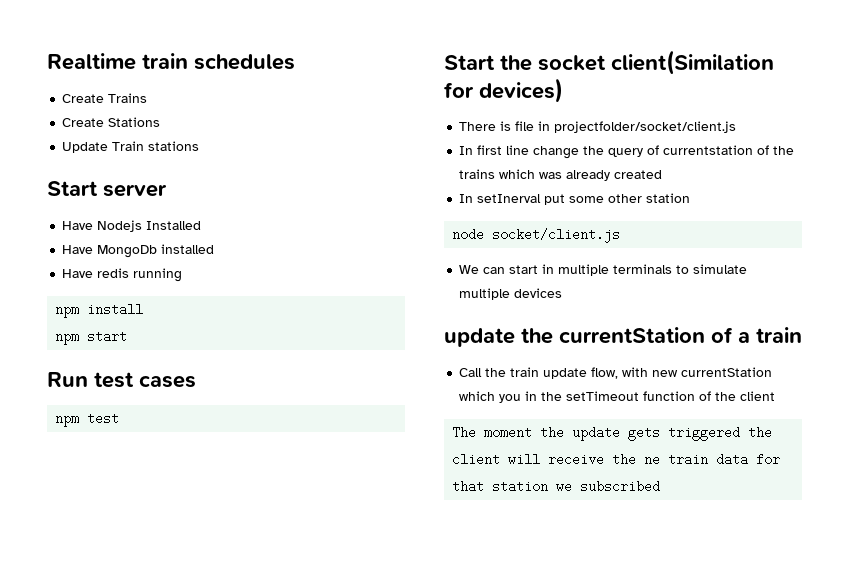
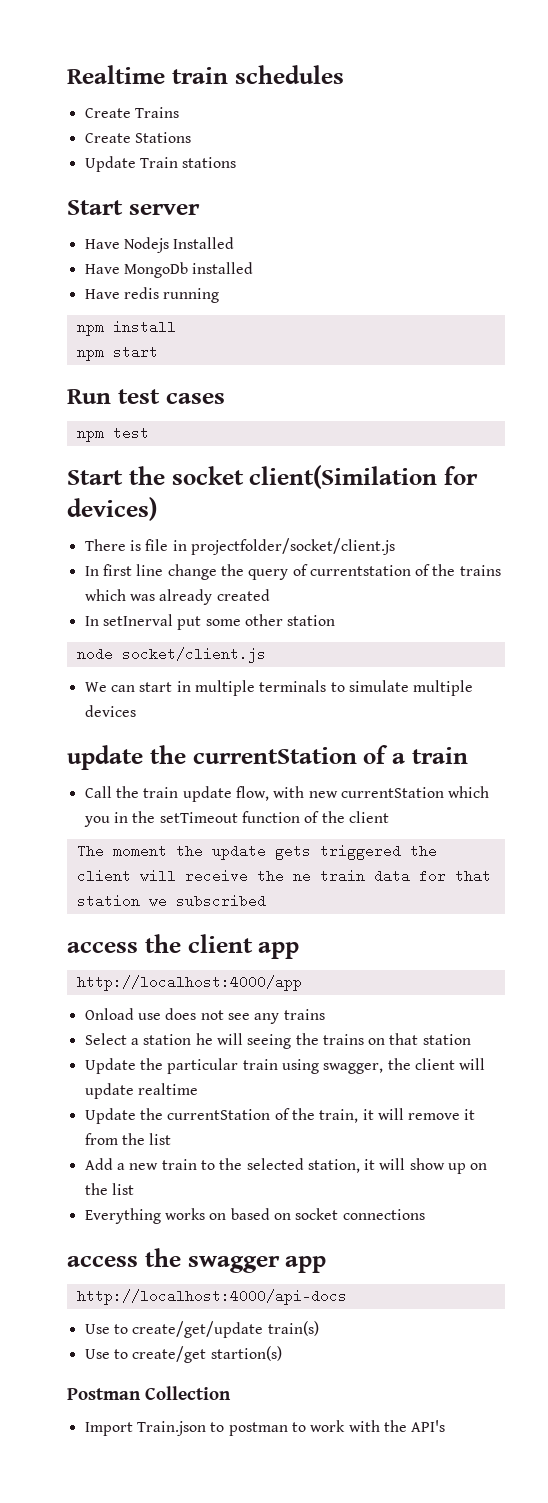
(661, 486) none -> [67,934,300,959] [76,975,302,991] [84,1008,325,1024] [84,1033,471,1049] [84,1058,486,1074] [84,1083,198,1099] [84,1108,476,1124] [84,1133,172,1145] [84,1158,488,1174] [84,1183,134,1195] [84,1208,425,1224] [67,1248,327,1273] [76,1289,347,1305] [84,1321,319,1338] [84,1346,282,1363] [67,1386,231,1400] [84,1420,446,1436] // access the client app // http://localhost:4000/app // Onload use does not see any trains // Select a station he will seeing the trains on that station // Update the particular train using swagger, the client will update realtime // Update the currentStation of the train, it will remove it from the list // Add a new train to the selected station, it will show up on the list // Everything works on based on socket connections // access the swagger app // http://localhost:4000/api-docs // Use to create/get/update train(s) // Use to create/get startion(s) // Postman Collection // Import Train.json to postman to work with the API's

